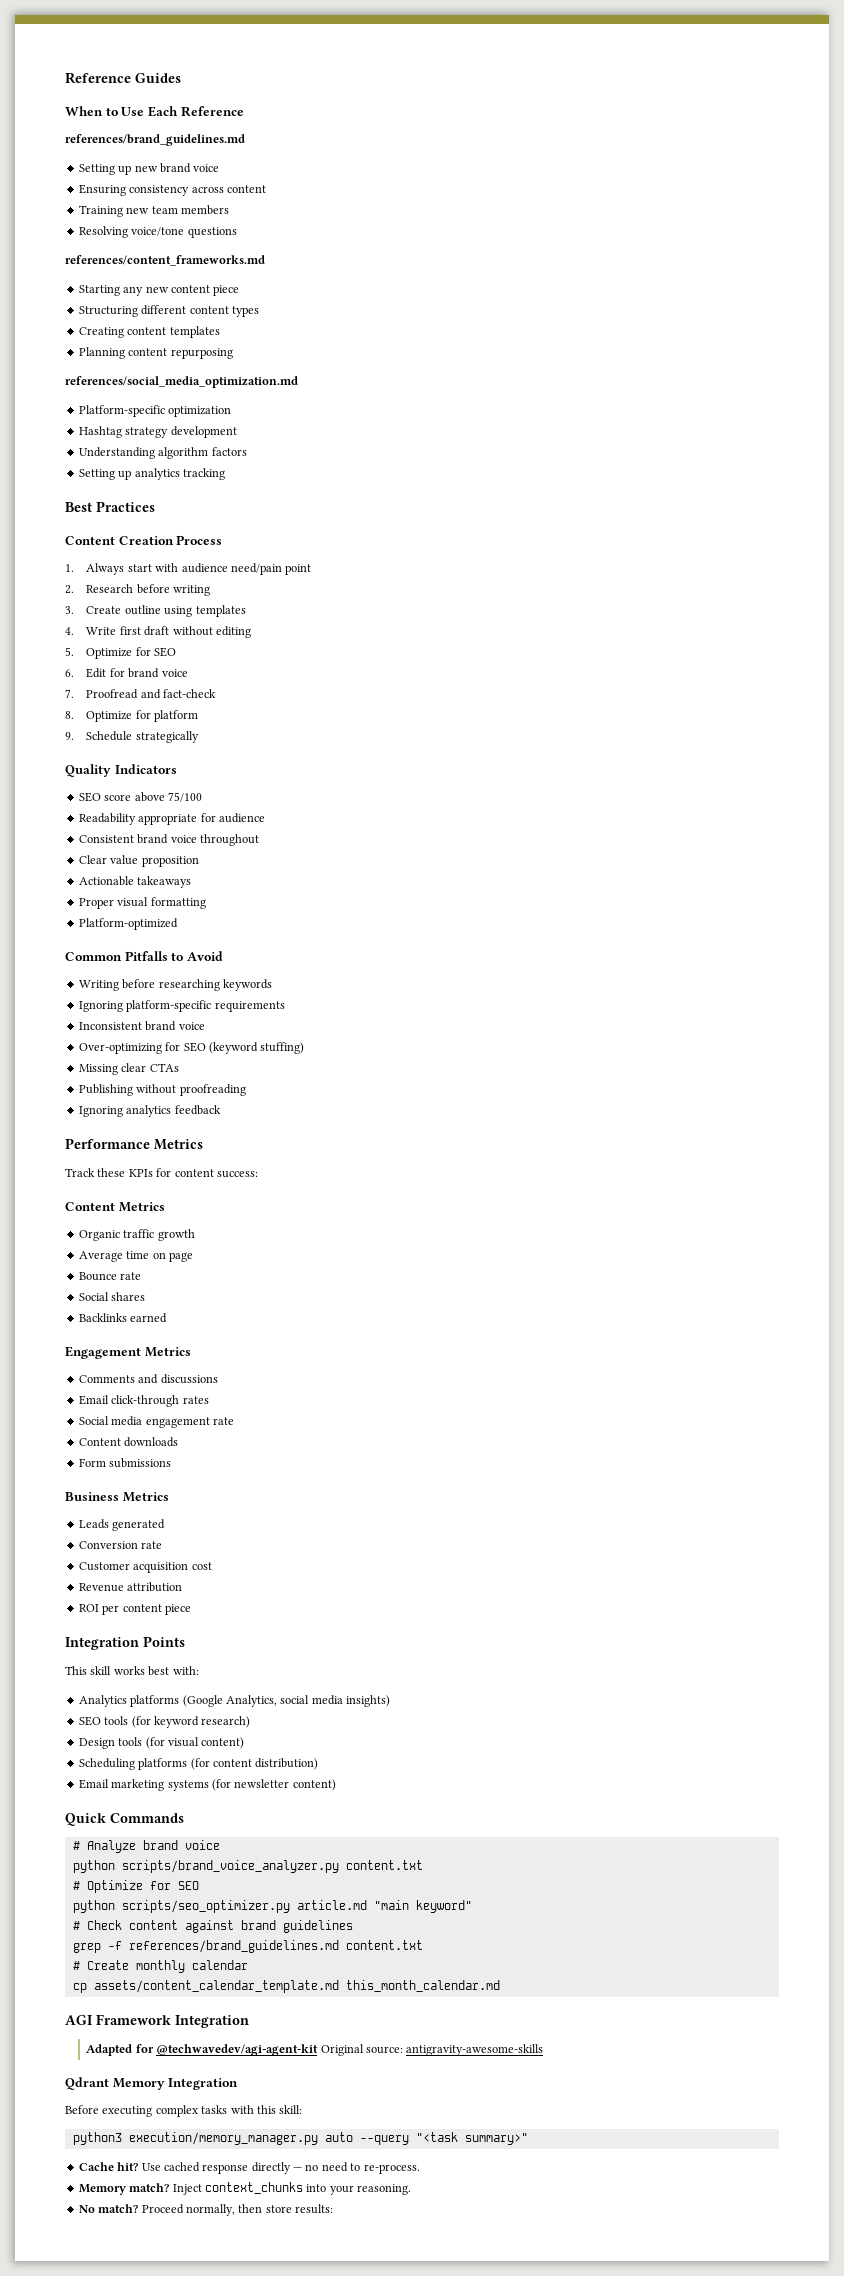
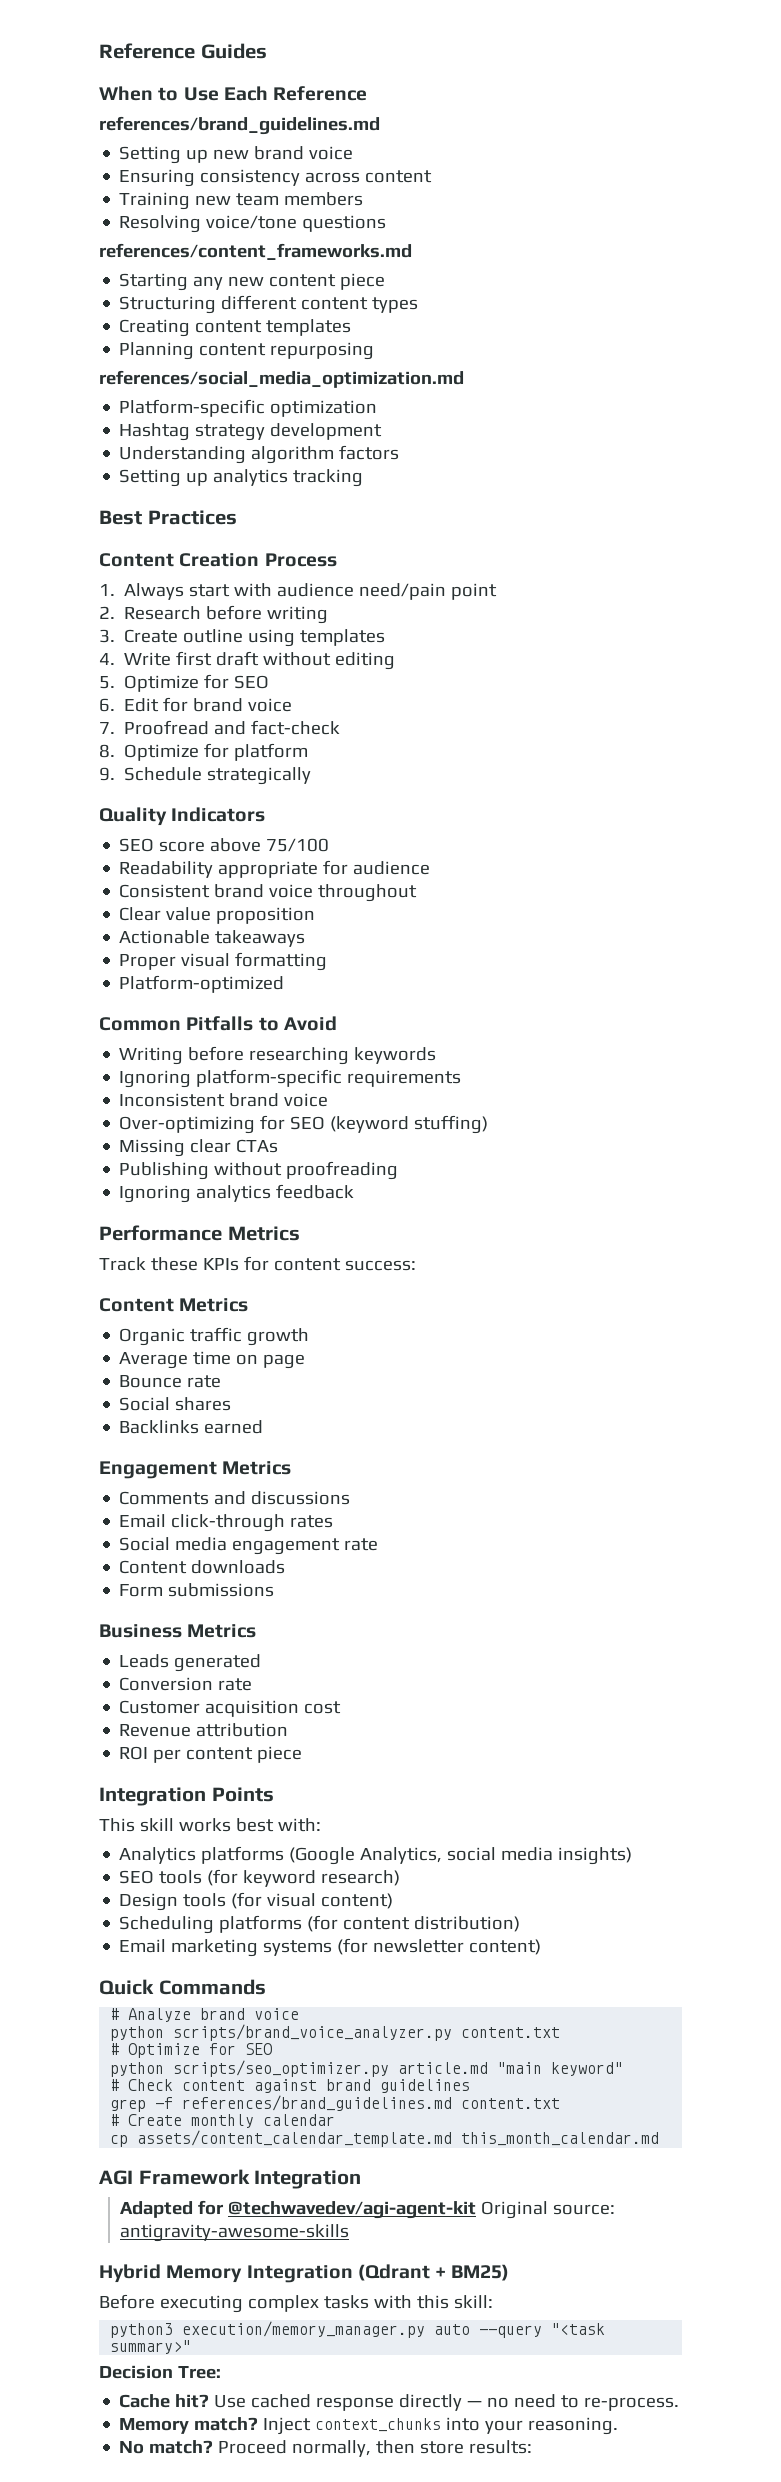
[65,2077,109,2090] Qdrant -> [99,2264,161,2283] Hybrid
(239, 2084) none -> [357,2264,510,2281] (Qdrant + BM25)
(528, 2139) none -> [99,2365,221,2379] // Decision Tree:

